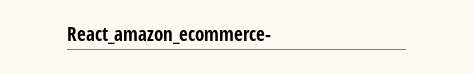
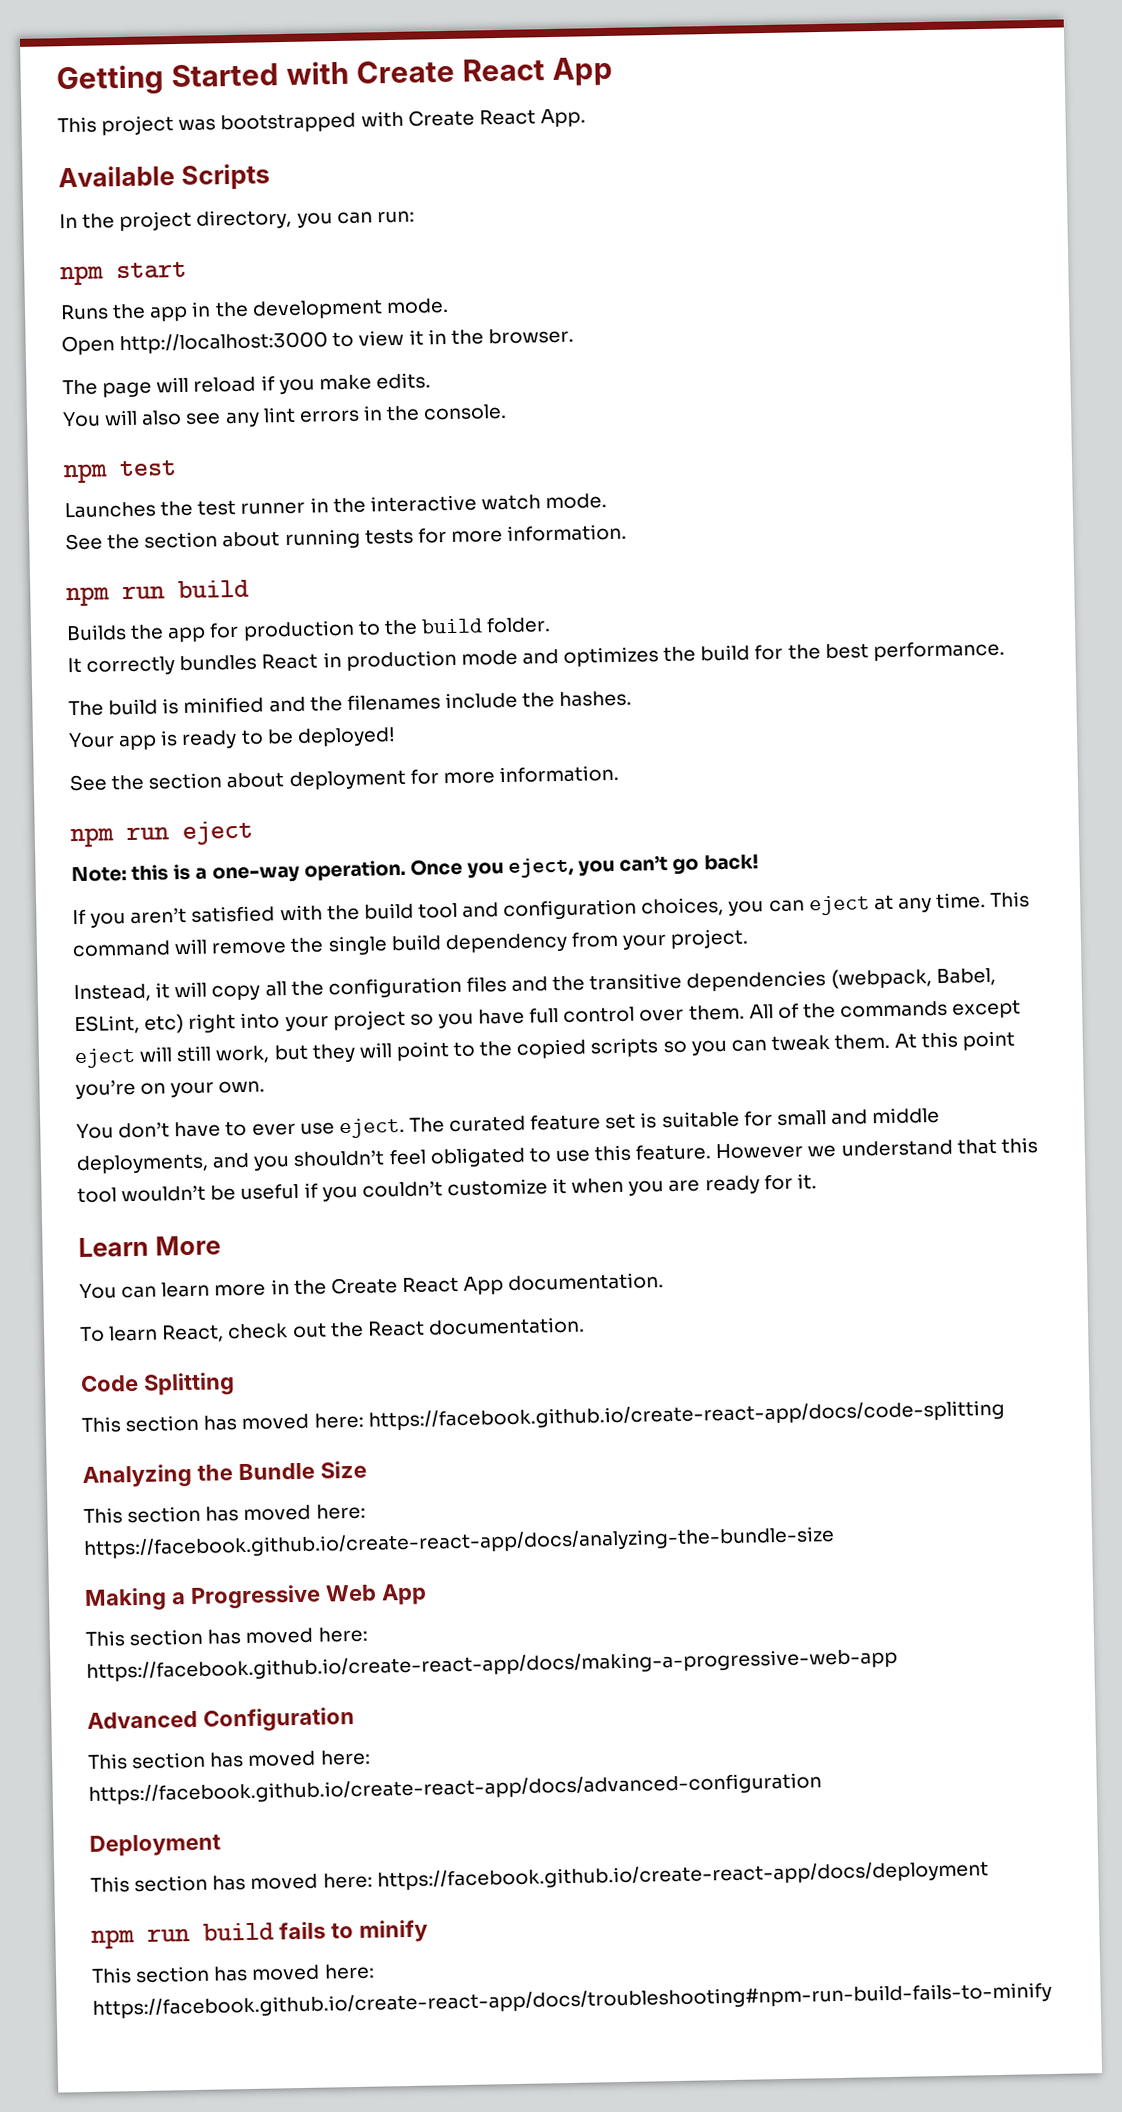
[67,27,271,44] React_amazon_ecommerce- -> [56,56,613,97] [57,108,586,136] [58,163,270,190] [59,208,415,232] [60,261,187,286] [60,297,449,322] [61,327,574,356] [62,372,431,398] [62,403,508,428] [63,460,177,484] [64,493,608,519] [65,523,628,551] [66,579,250,607] [66,617,552,643] [67,640,1005,676] [68,690,633,717] [68,727,396,751] [69,764,619,792] [70,820,253,848] [71,854,759,884] [72,891,1031,928] [72,928,750,958] [73,967,996,1003] [74,999,1022,1035] [74,1030,1016,1069] [75,1078,266,1100] [76,1106,941,1140] [76,1137,1038,1175] [77,1173,817,1204] [78,1235,221,1258] [79,1272,665,1300] [79,1316,585,1343] [80,1372,235,1396] [81,1399,1005,1434] [82,1460,367,1489] [83,1503,366,1524] [83,1525,835,1559] [84,1583,427,1611] [85,1626,368,1647] [86,1647,898,1682] [87,1706,355,1732] [87,1749,371,1770] [88,1772,822,1805] [89,1833,221,1857] [90,1860,989,1893] [91,1919,428,1949] [91,1963,375,1984] [92,1982,1052,2019] Getting Started with Create React App // This project was bootstrapped with Create React App. // Available Scripts // In the project directory, you can run: // npm start // Runs the app in the development mode. // Open http://localhost:3000 to view it in the browser. // The page will reload if you make edits. // You will also see any lint errors in the console. // npm test // Launches the test runner in the interactive watch mode. // See the section about running tests for more information. // npm run build // Builds the app for production to the build folder. // It correctly bundles React in production mode and optimizes the build for the best performance. // The build is minified and the filenames include the hashes. // Your app is ready to be deployed! // See the section about deployment for more information. // npm run eject // Note: this is a one-way operation. Once you eject, you can’t go back! // If you aren’t satisfied with the build tool and configuration choices, you can eject at any time. This command will remove the single build dependency from your project. // Instead, it will copy all the configuration files and the transitive dependencies (webpack, Babel, ESLint, etc) right into your project so you have full control over them. All of the commands except eject will still work, but they will point to the copied scripts so you can tweak them. At this point you’re on your own. // You don’t have to ever use eject. The curated feature set is suitable for small and middle deployments, and you shouldn’t feel obligated to use this feature. However we understand that this tool wouldn’t be useful if you couldn’t customize it when you are ready for it. // Learn More // You can learn more in the Create React App documentation. // To learn React, check out the React documentation. // Code Splitting // This section has moved here: https://facebook.github.io/create-react-app/docs/code-splitting // Analyzing the Bundle Size // This section has moved here: https://facebook.github.io/create-react-app/docs/analyzing-the-bundle-size // Making a Progressive Web App // This section has moved here: https://facebook.github.io/create-react-app/docs/making-a-progressive-web-app // Advanced Configuration // This section has moved here: https://facebook.github.io/create-react-app/docs/advanced-configuration // Deployment // This section has moved here: https://facebook.github.io/create-react-app/docs/deployment // npm run build fails to minify // This section has moved here: https://facebook.github.io/create-react-app/docs/troubleshooting#npm-run-build-fails-to-minify

